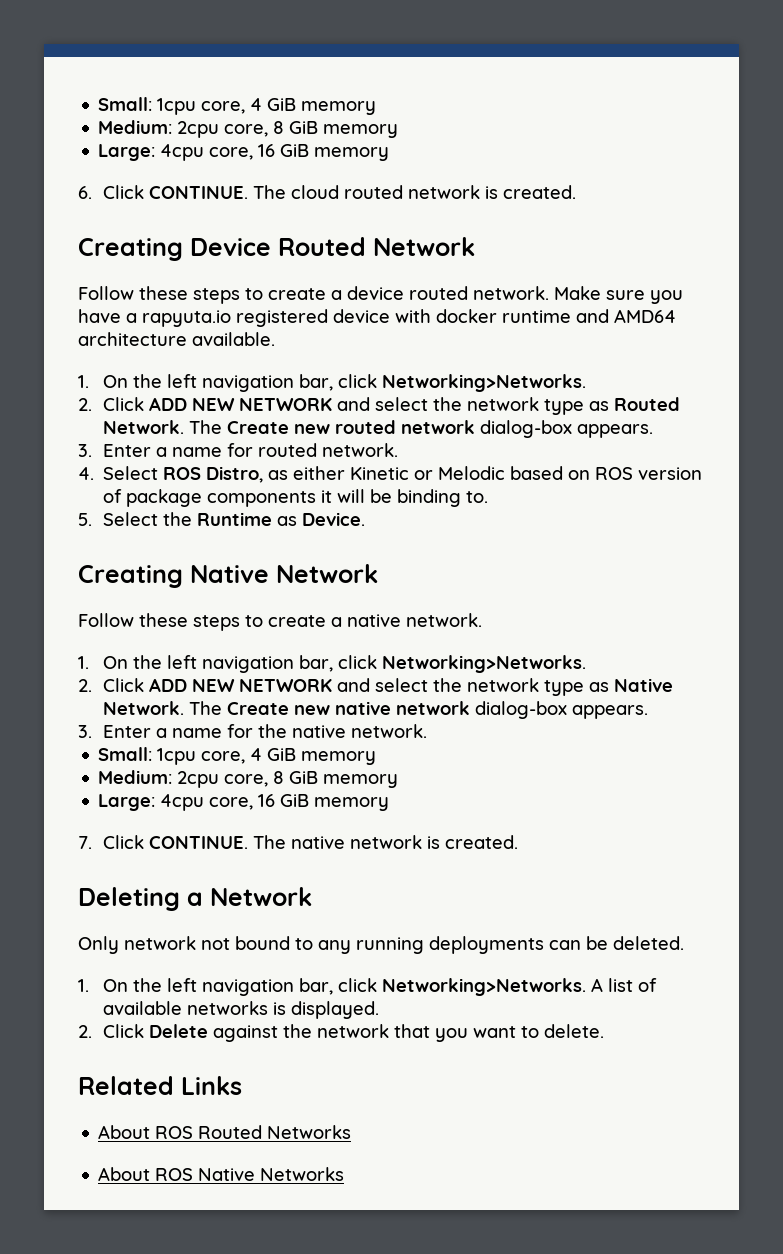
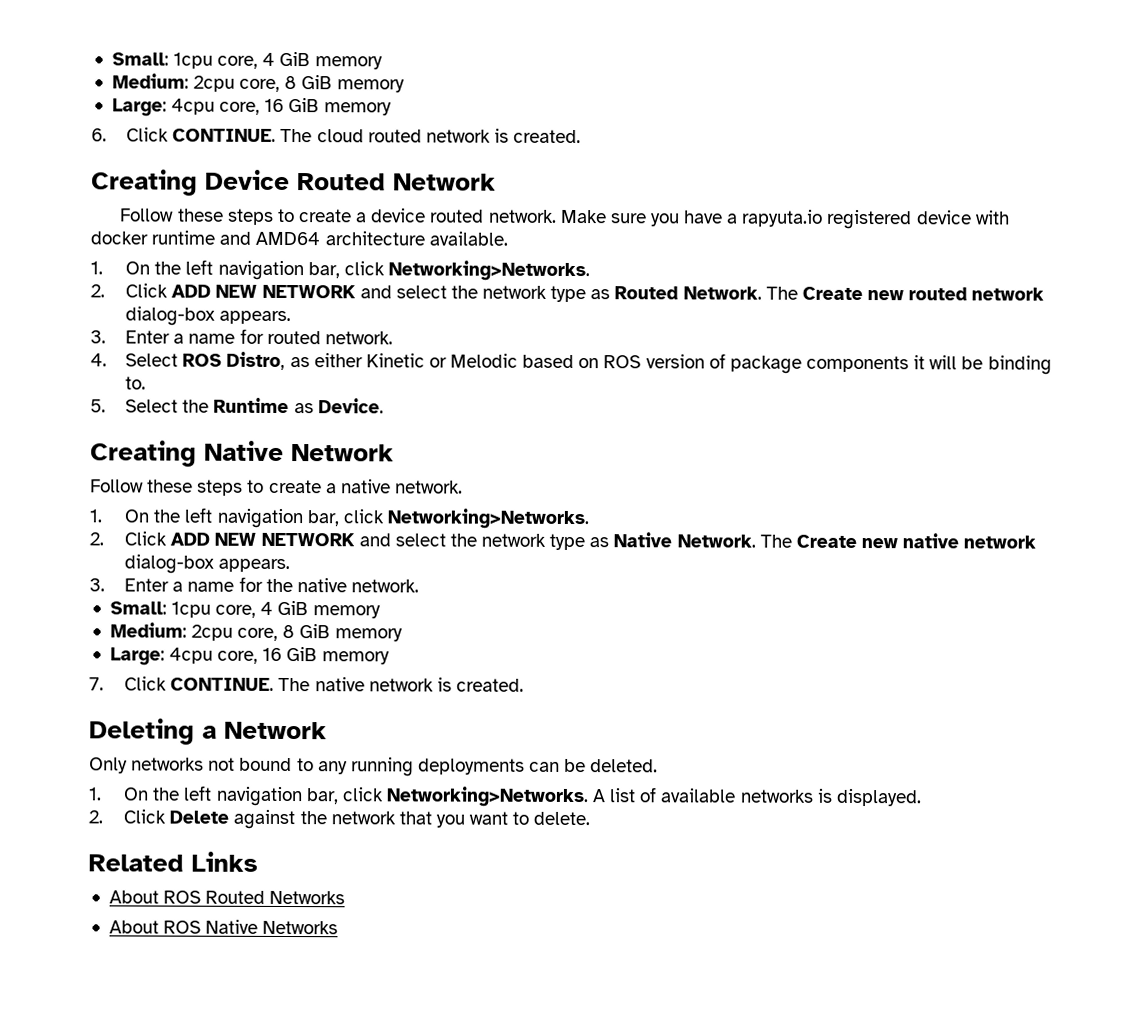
[124,936,196,950] network -> [131,757,205,771] networks

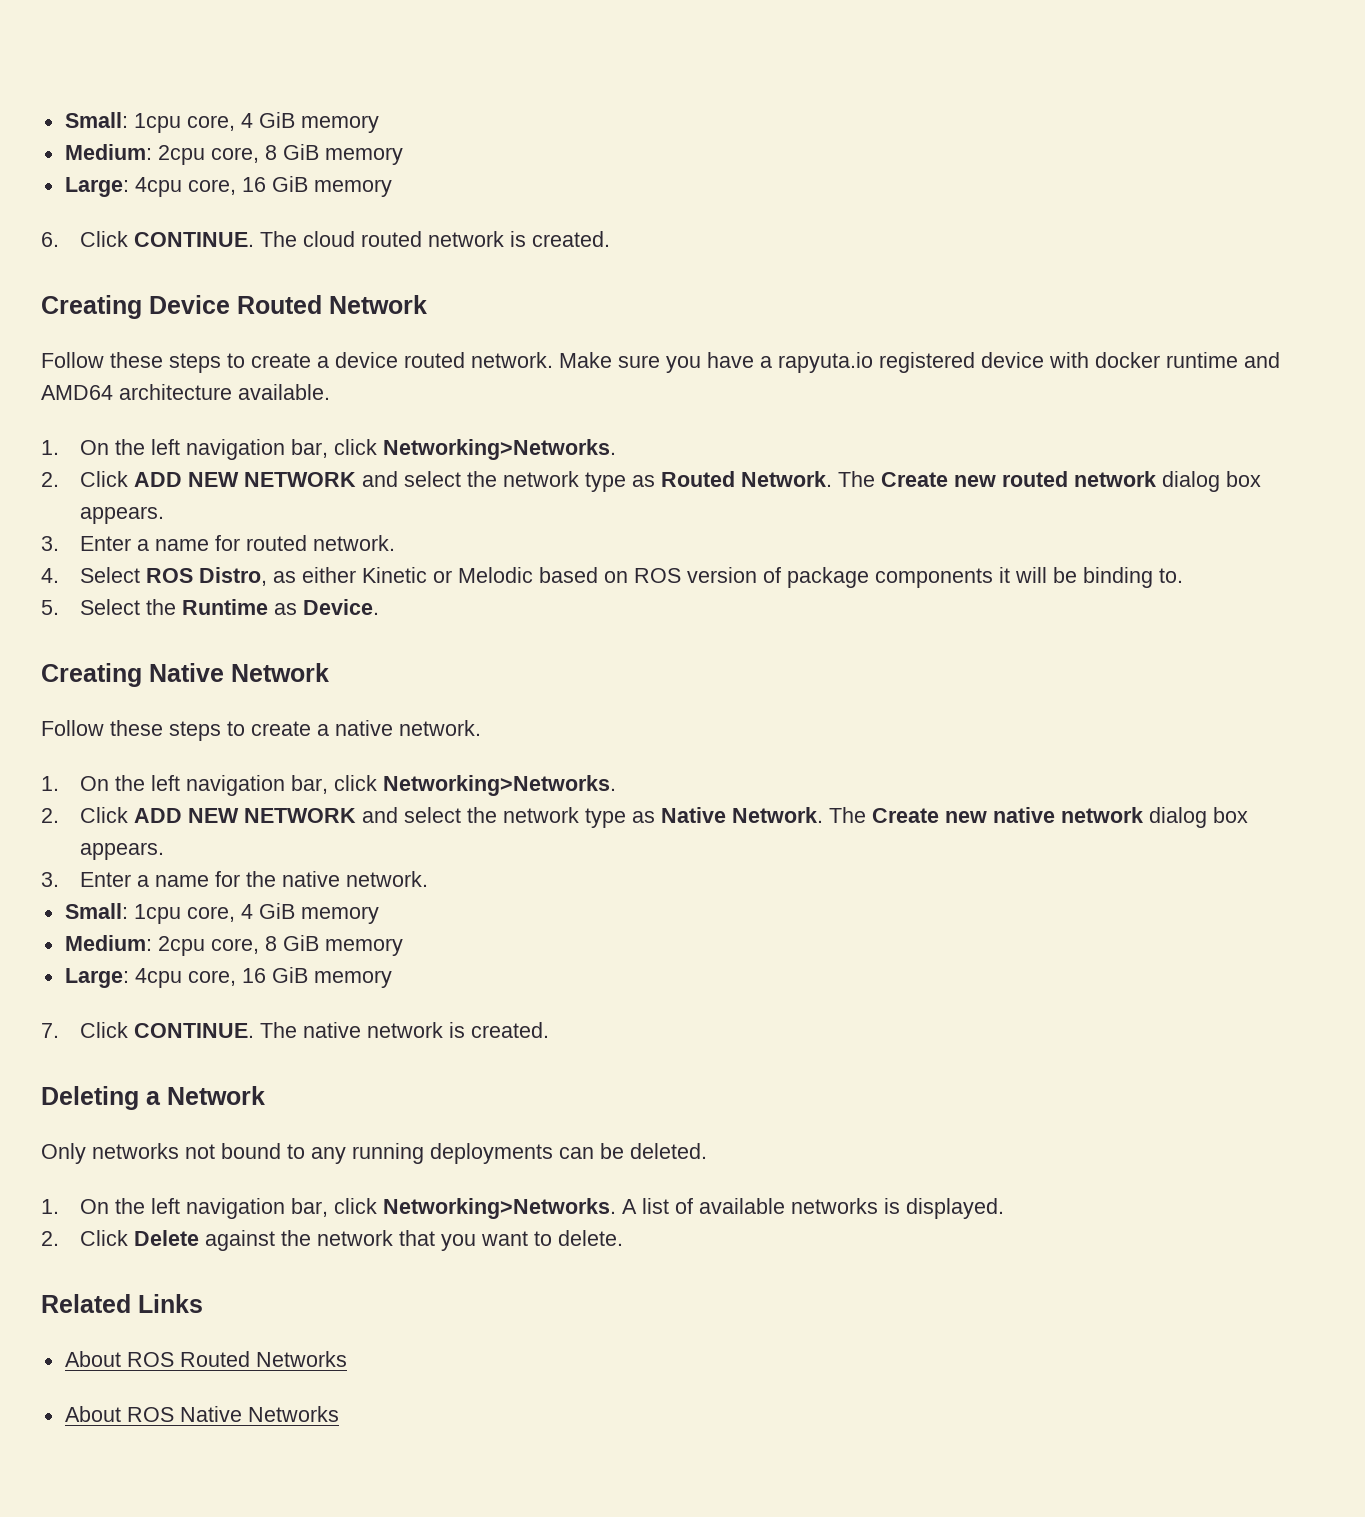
[125,306,216,326] dialog-box -> [1162,471,1262,492] dialog box
[124,554,215,574] dialog-box -> [1149,807,1249,828] dialog box

